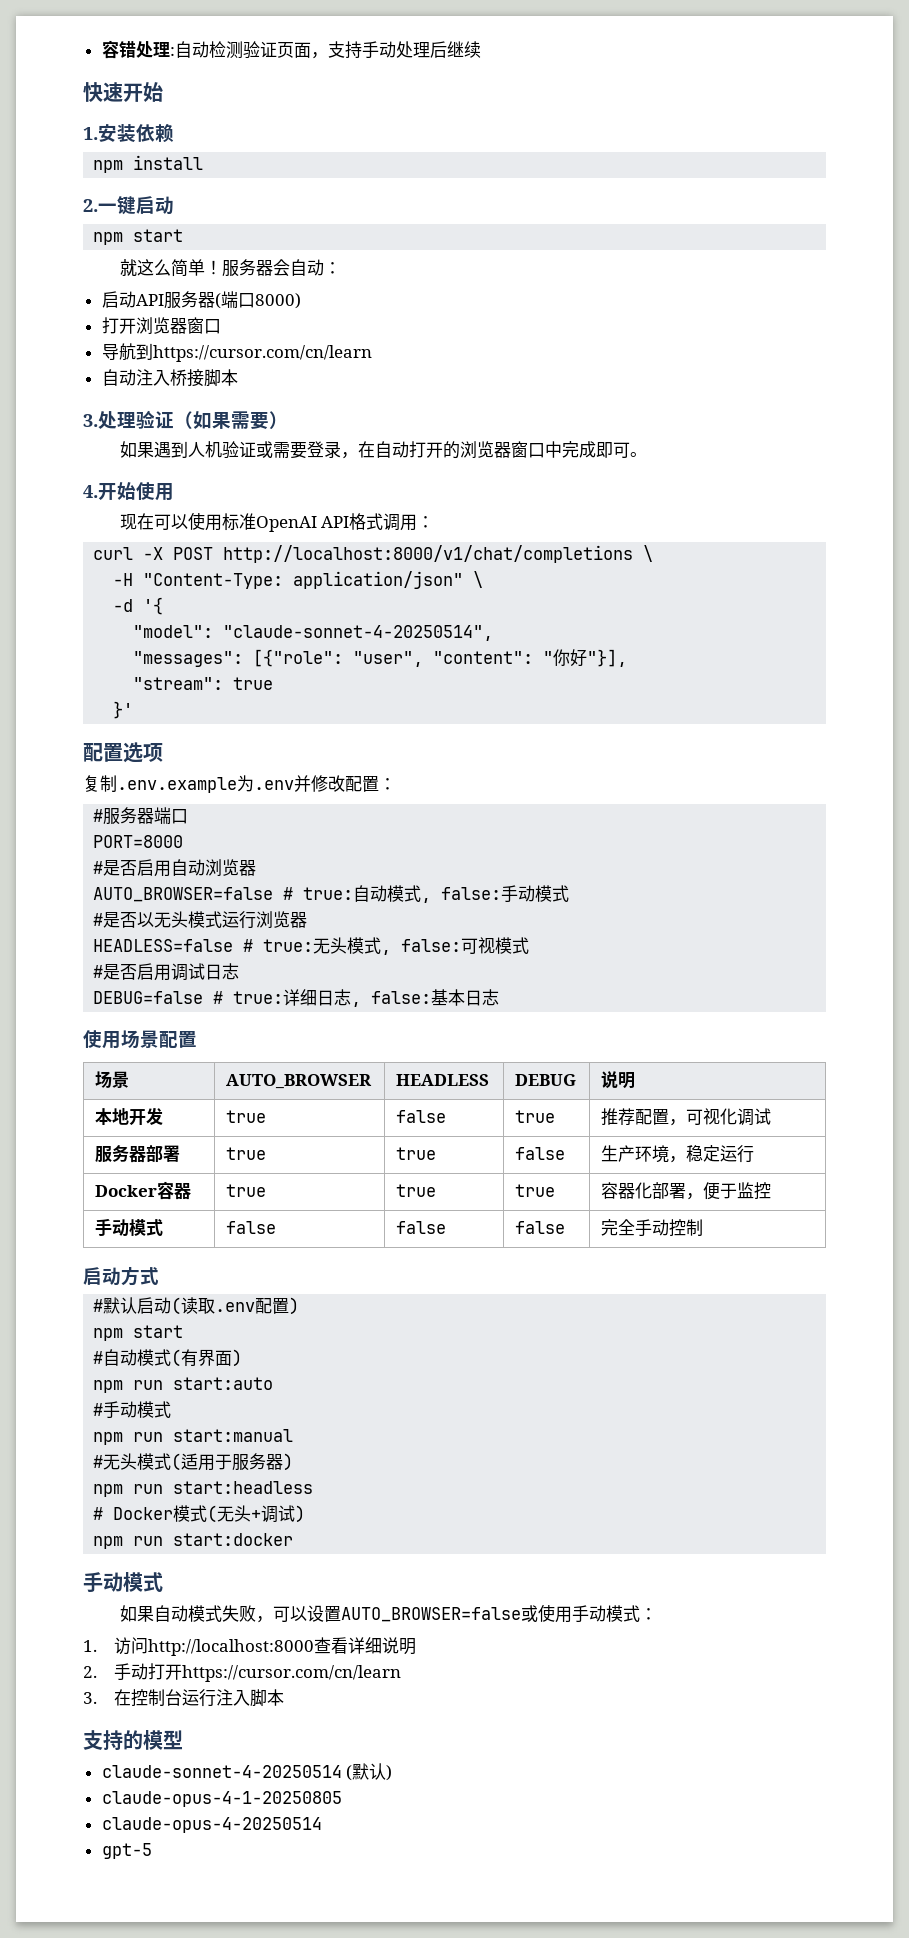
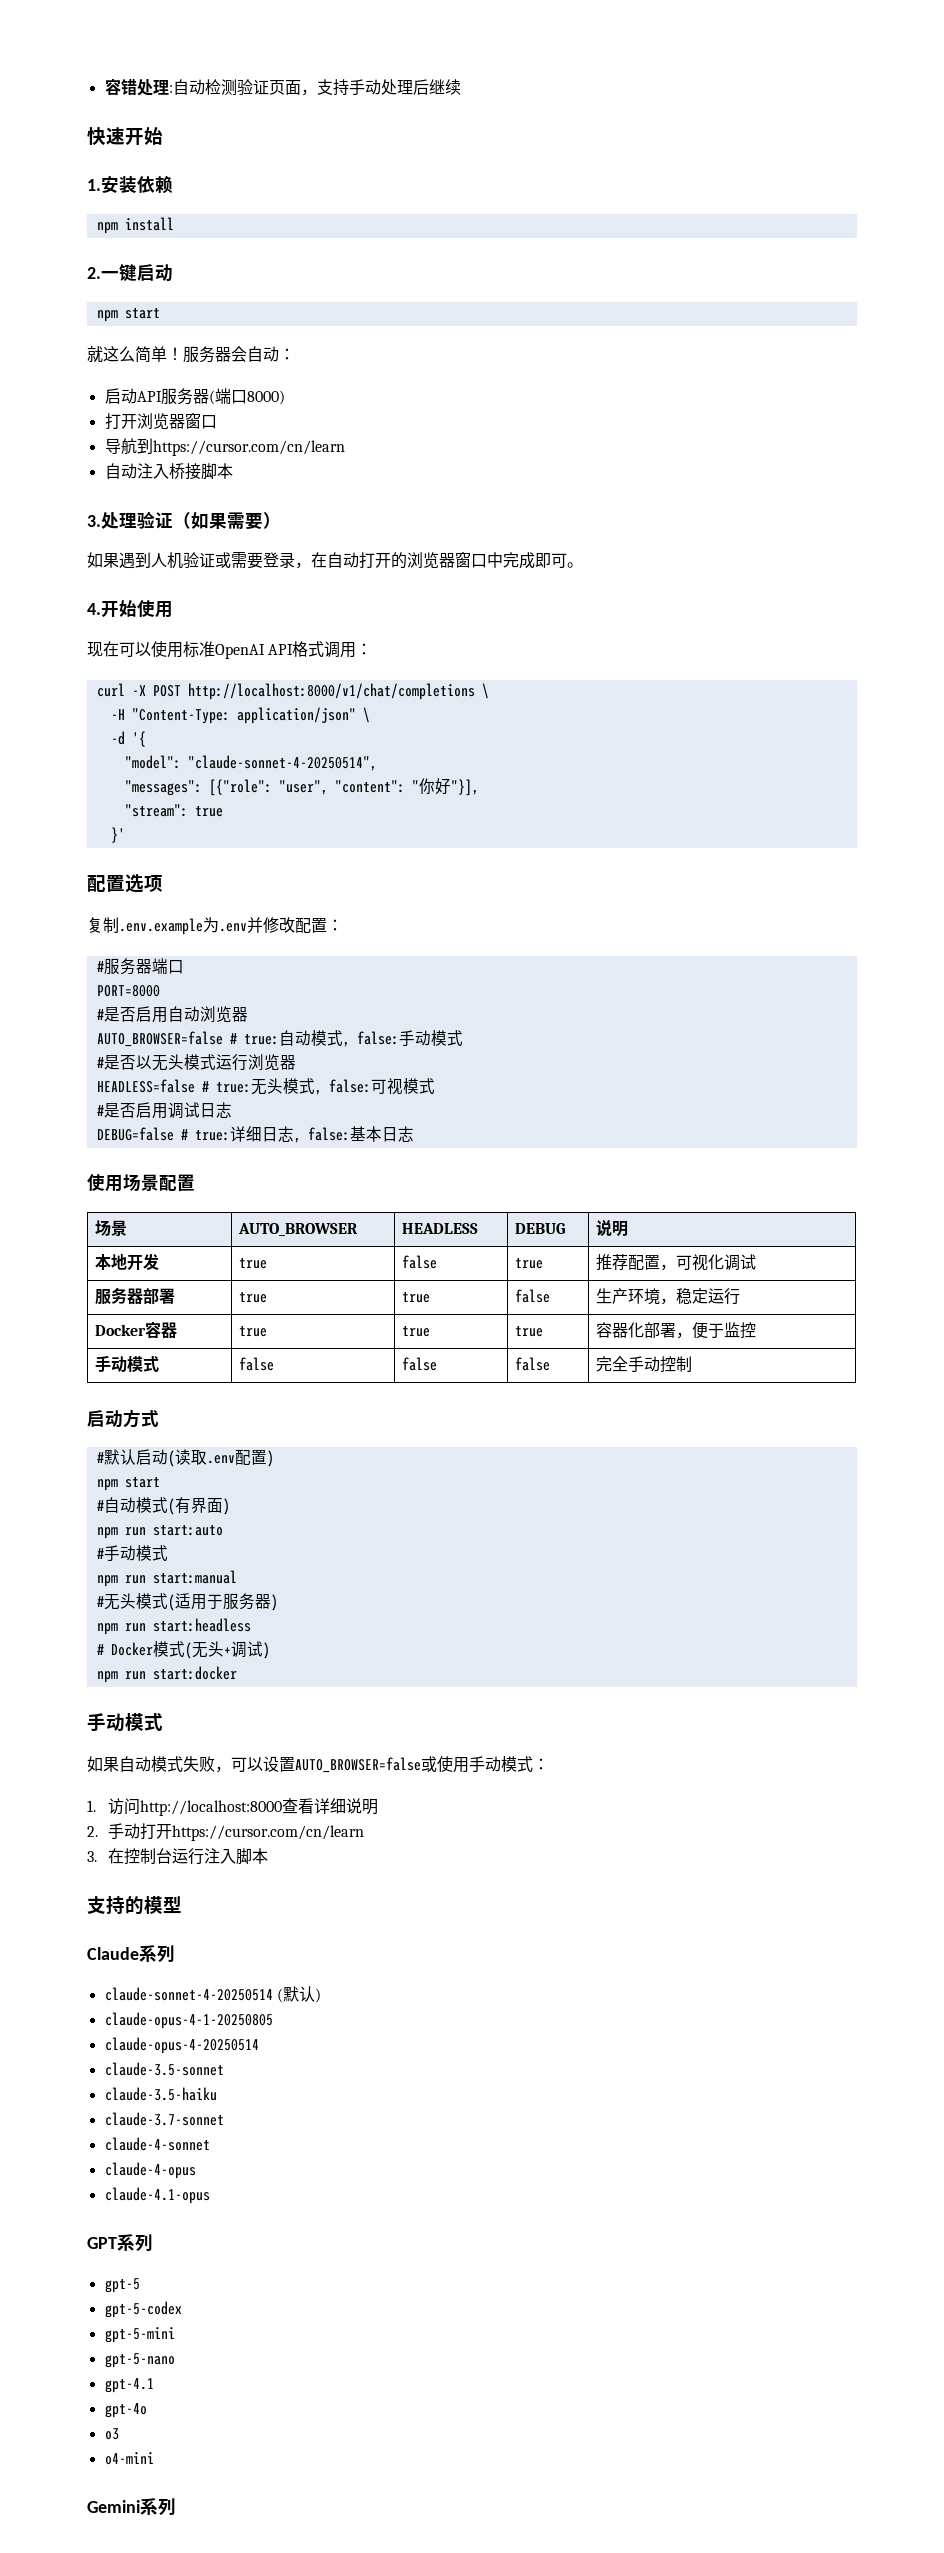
(183, 1740) none -> [87,1945,175,1963] // Claude系列
[101,1843,152,1859] gpt-5 -> [104,2062,224,2076] [104,2087,217,2101] [104,2112,224,2126] [104,2137,210,2151] [104,2162,196,2179] [104,2187,210,2204] [87,2234,153,2252] [104,2278,140,2293] [104,2301,182,2318] [104,2327,175,2343] [104,2353,175,2368] [104,2378,154,2393] [104,2403,147,2418] [104,2428,119,2440] [104,2452,154,2465] [87,2498,176,2516] claude-3.5-sonnet // claude-3.5-haiku // claude-3.7-sonnet // claude-4-sonnet // claude-4-opus // claude-4.1-opus // GPT系列 // gpt-5 // gpt-5-codex // gpt-5-mini // gpt-5-nano // gpt-4.1 // gpt-4o // o3 // o4-mini // Gemini系列

